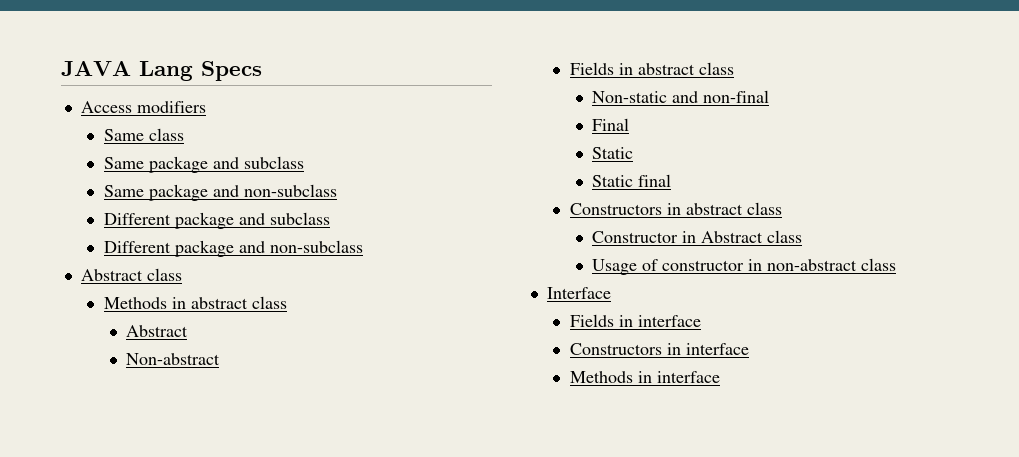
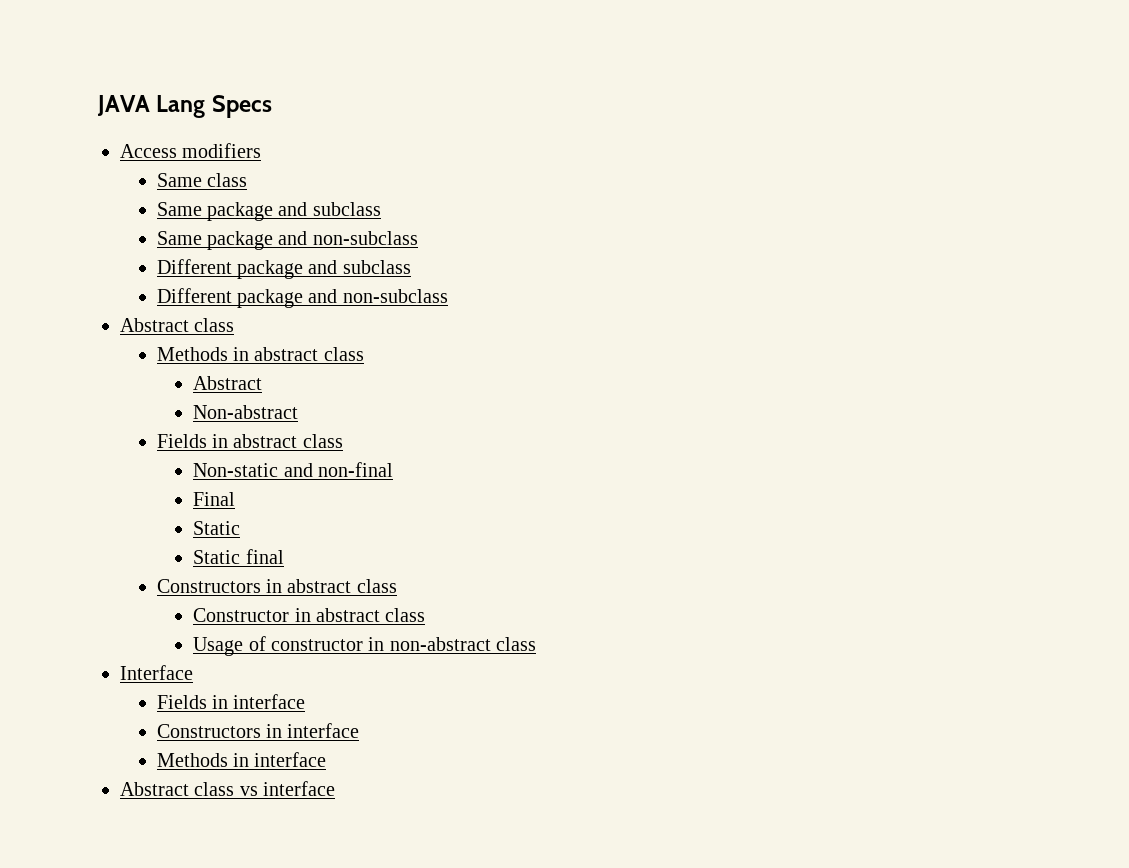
[701,231,764,243] Abstract -> [315,608,380,622] abstract
(720, 377) none -> [120,781,336,796] // Abstract class vs interface

